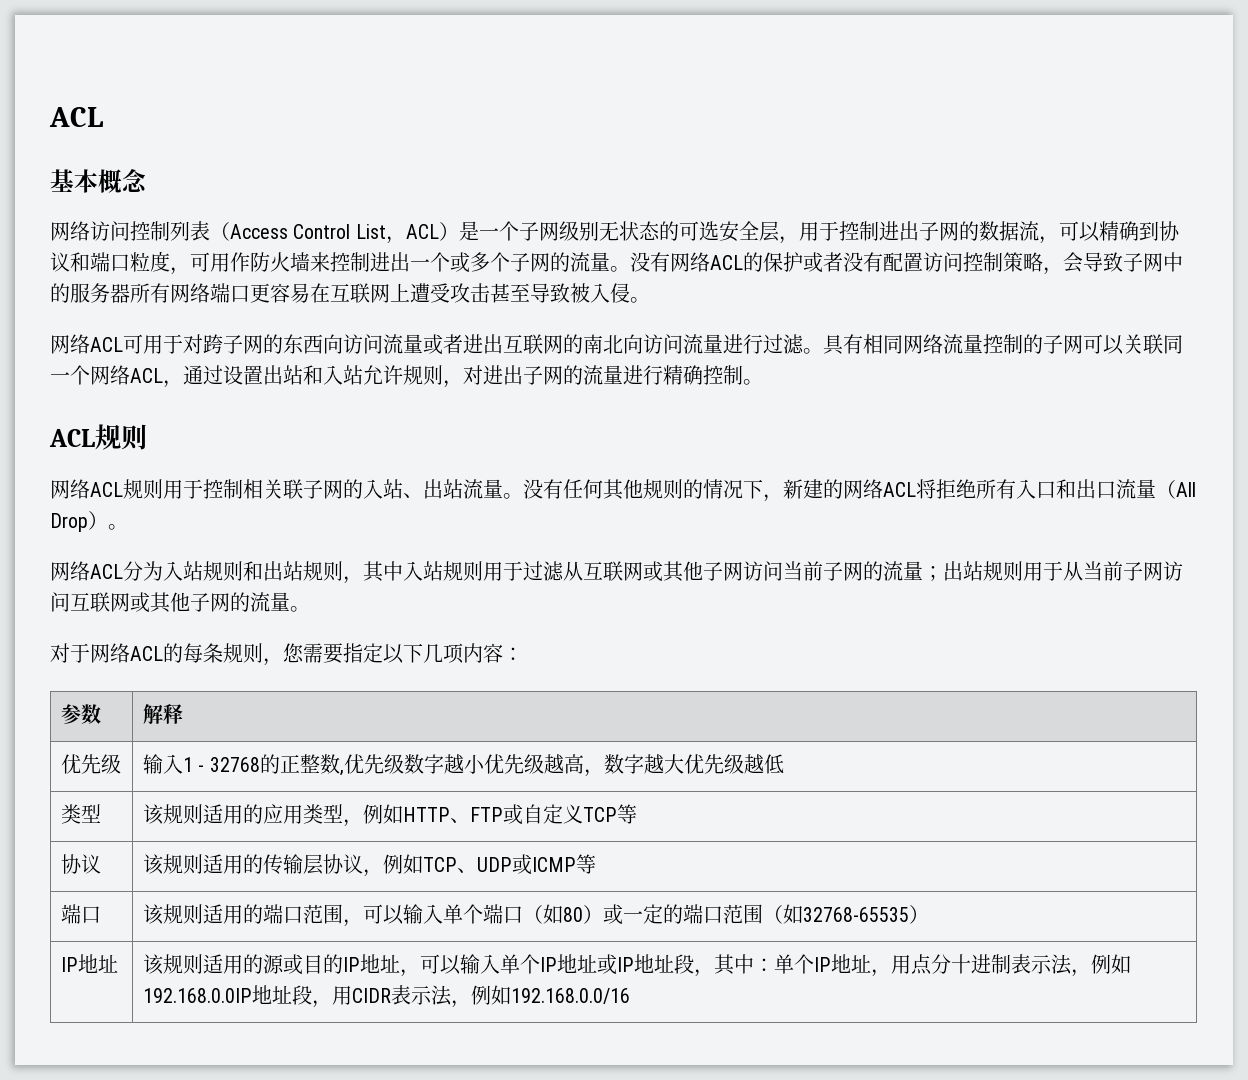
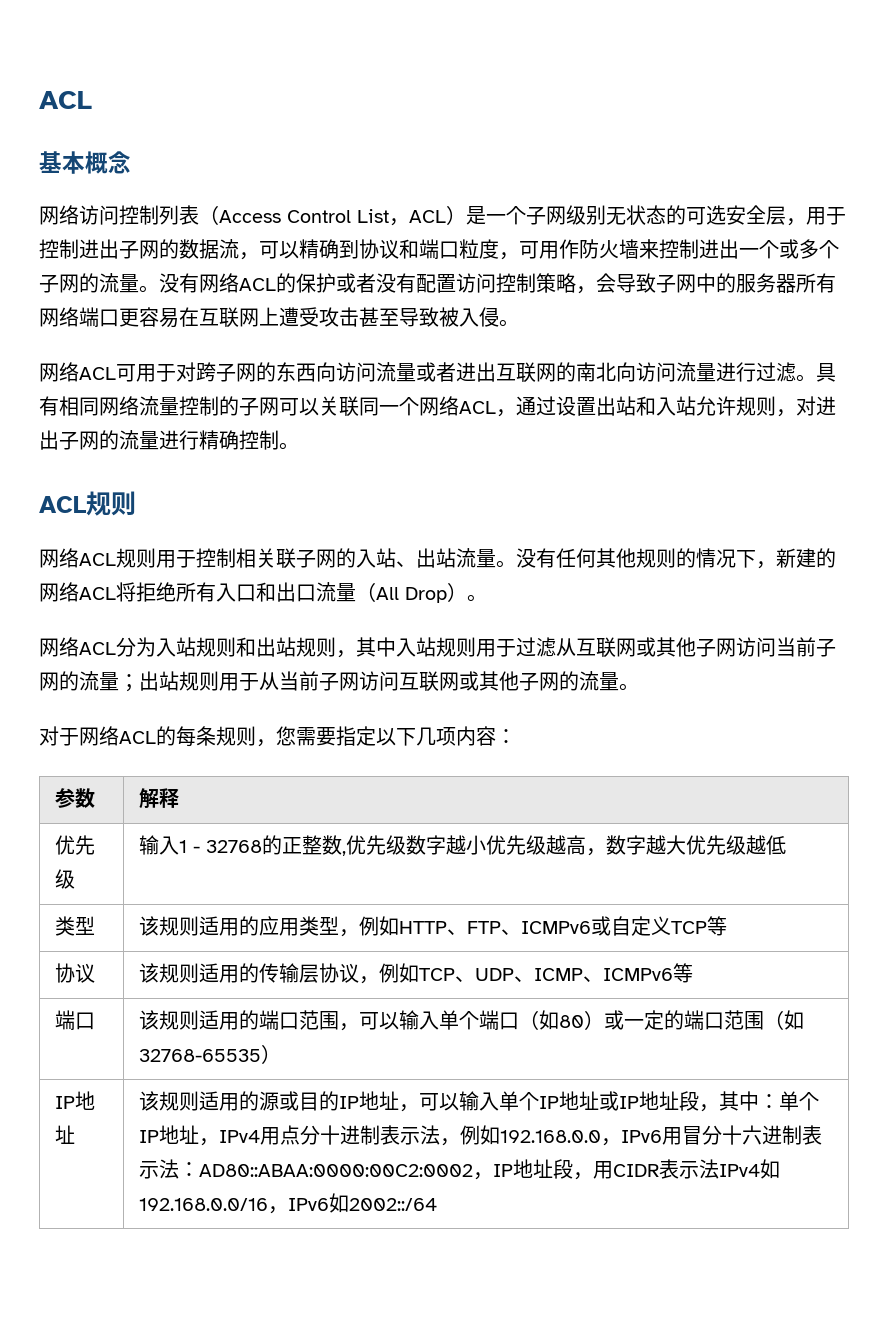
(503, 814) none -> [500,921,591,935] 、ICMPv6
[511,854,576,875] 或ICMP -> [513,968,673,982] 、ICMP、ICMPv6
(891, 973) none -> [218,1130,260,1143] IPv4
[142,988,252,1003] 192.168.0.0IP -> [499,1125,822,1146] [138,1159,513,1180] 192.168.0.0，IPv6用冒分十六进制表示法：AD80::ABAA:0000:00C2:0002，IP
[450,985,630,1008] ，例如192.168.0.0/16 -> [718,1159,780,1179] [138,1193,437,1214] IPv4如192.168.0.0/16，IPv6如2002::/64

